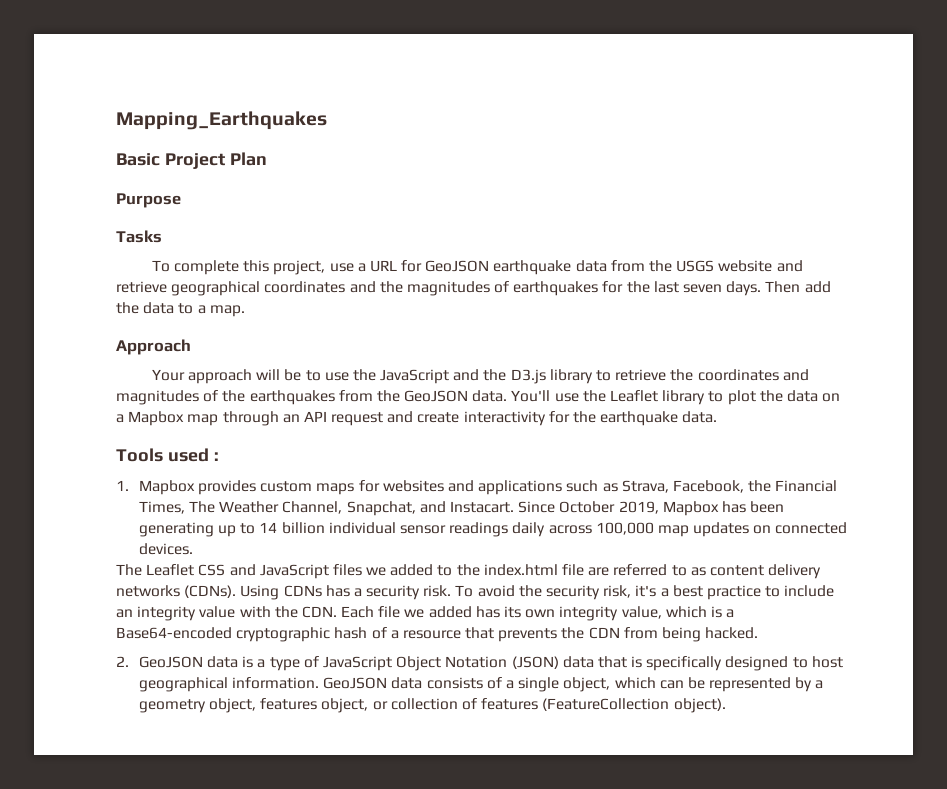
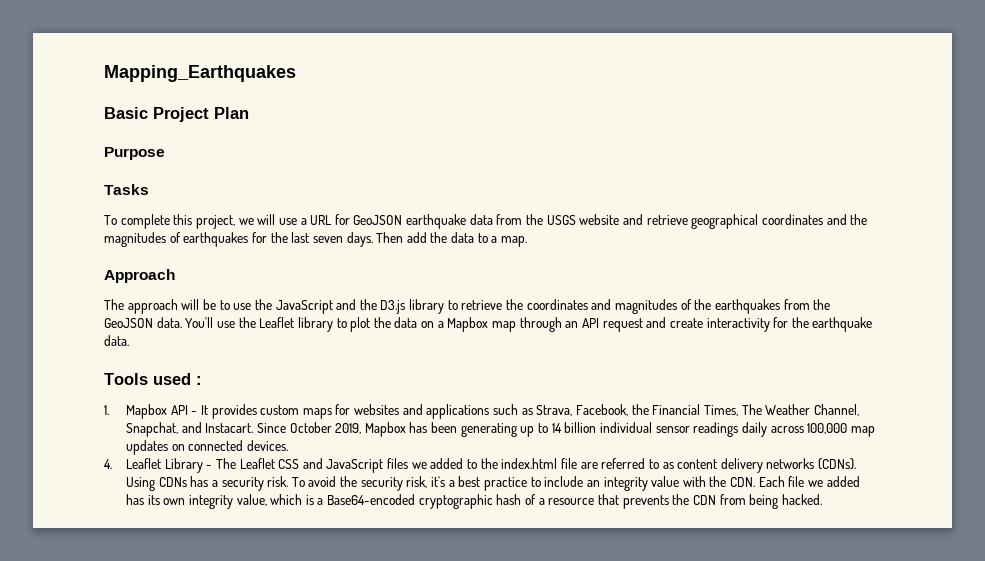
(326, 267) none -> [238,214,276,225] we will
[151,369,185,381] Your -> [104,299,124,310] The
(195, 487) none -> [170,405,208,415] API - It
(193, 549) none -> [104,458,213,473] 4. Leaflet Library -
[116,656,843,671] [138,677,824,692] [138,698,726,713] // 2. GeoJSON data is a type of JavaScript Object Notation (JSON) data that is specifically designed to host geographical information. GeoJSON data consists of a single object, which can be represented by a geometry object, features object, or collection of features (FeatureCollection object). -> (822, 499) none

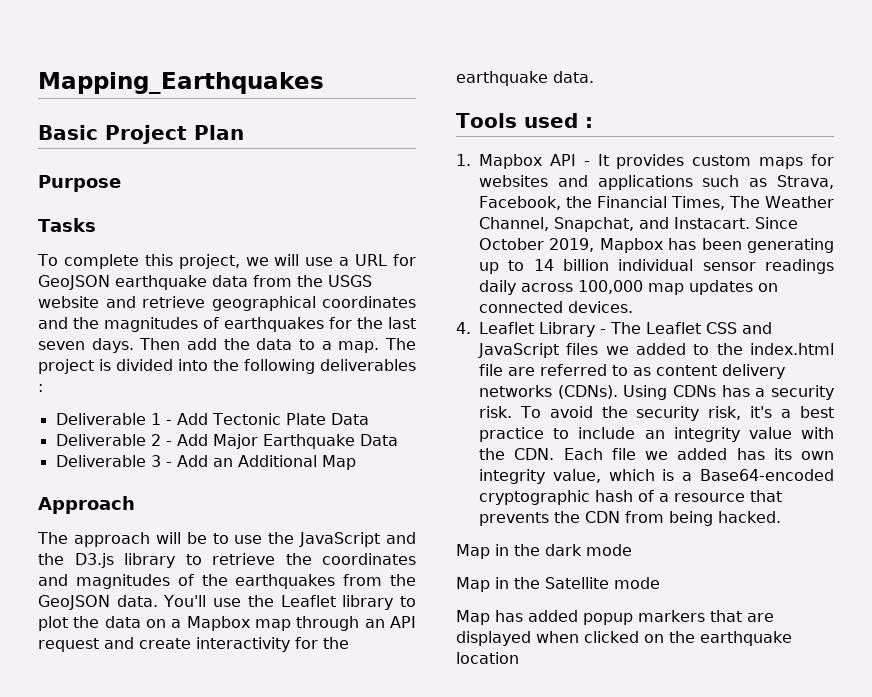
(528, 241) none -> [385,338,416,350] [38,359,416,374] [38,384,43,392] [55,413,369,425] [55,434,398,449] [55,455,356,470] The project is divided into the following deliverables : // Deliverable 1 - Add Tectonic Plate Data // Deliverable 2 - Add Major Earthquake Data // Deliverable 3 - Add an Additional Map
(822, 499) none -> [456,544,632,559] [456,577,660,592] [456,610,774,625] [456,631,792,646] [456,652,519,664] // Map in the dark mode // Map in the Satellite mode // Map has added popup markers that are displayed when clicked on the earthquake location

